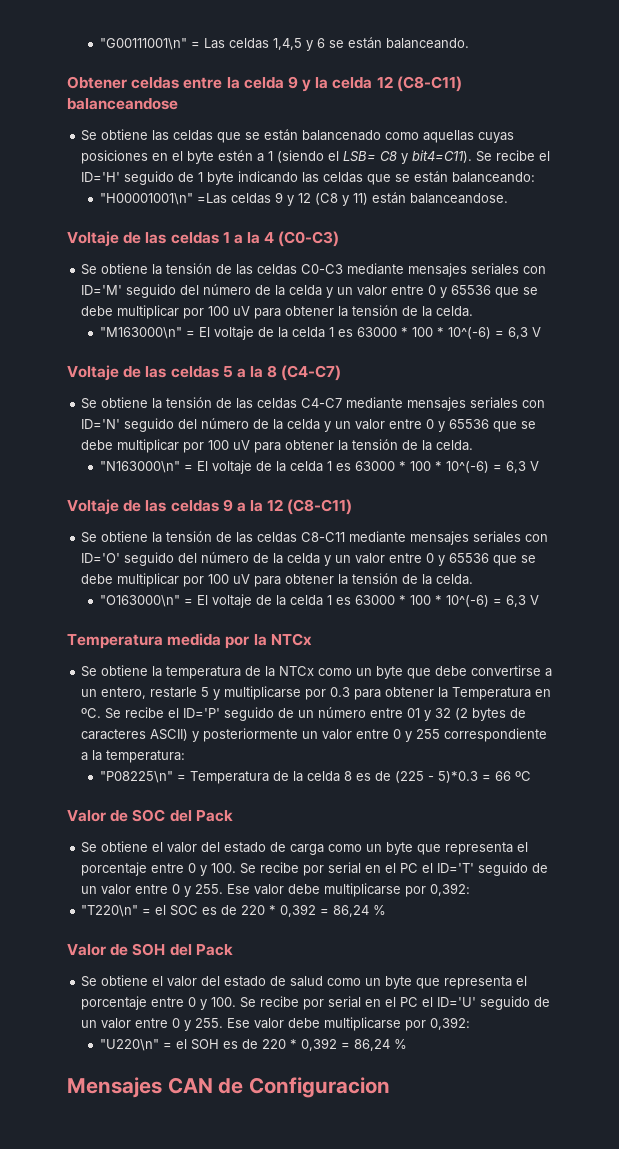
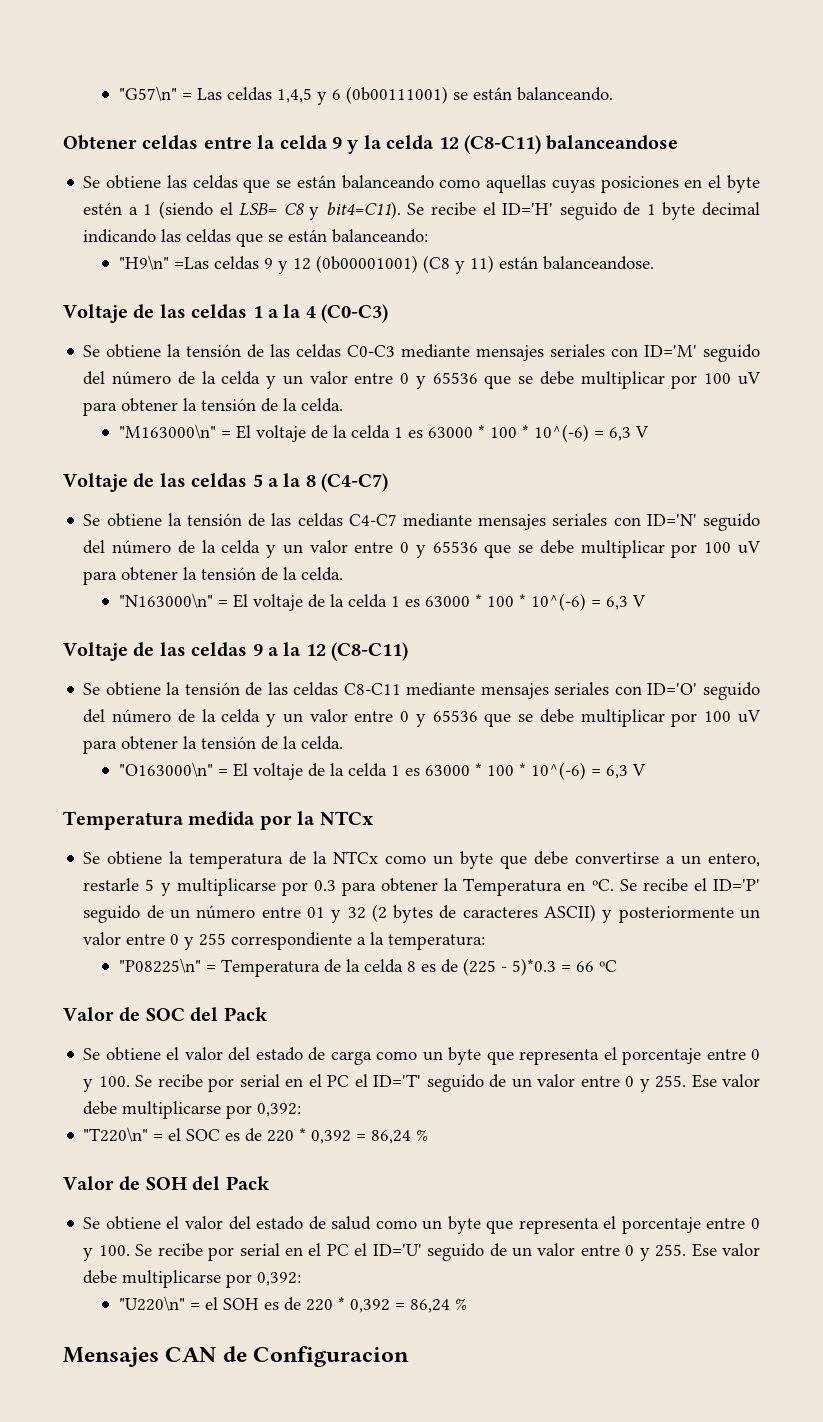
[100,38,188,50] "G00111001\n" -> [118,86,177,101] "G57\n"
(326, 43) none -> [345,86,448,104] (0b00111001)
[302,130,382,141] balancenado -> [341,175,434,189] balanceando
(235, 178) none -> [702,202,761,216] decimal
[100,193,194,205] "H00001001\n" -> [118,255,169,270] "H9\n"
(312, 198) none -> [315,255,418,273] (0b00001001)

